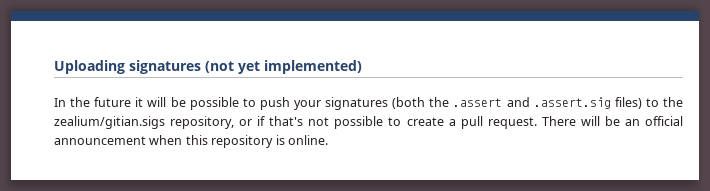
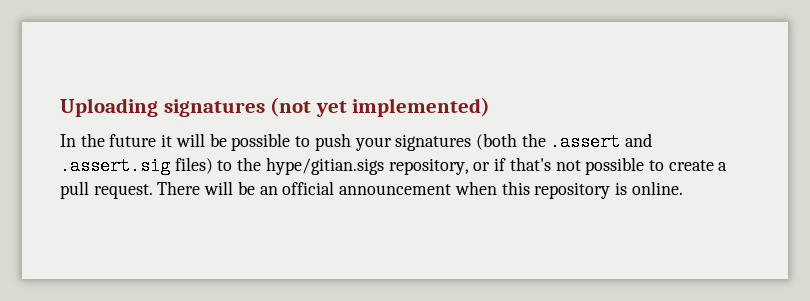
[54,116,165,129] zealium/gitian.sigs -> [265,157,384,175] hype/gitian.sigs

